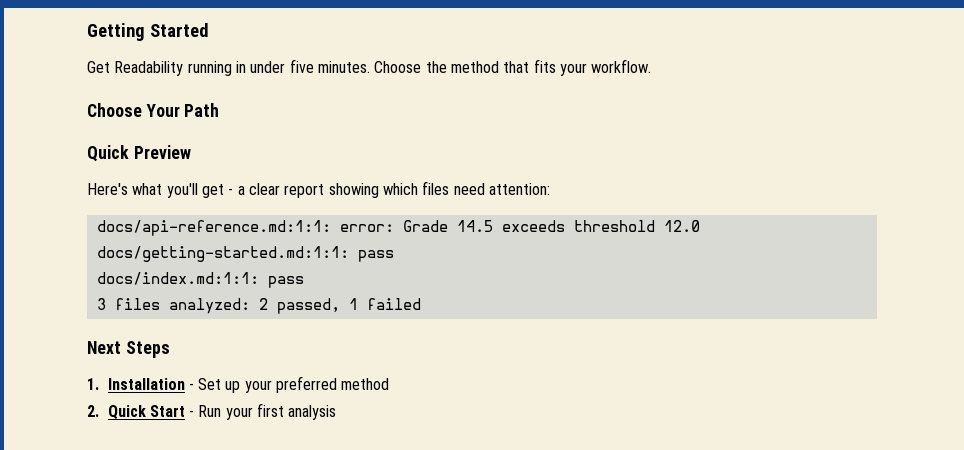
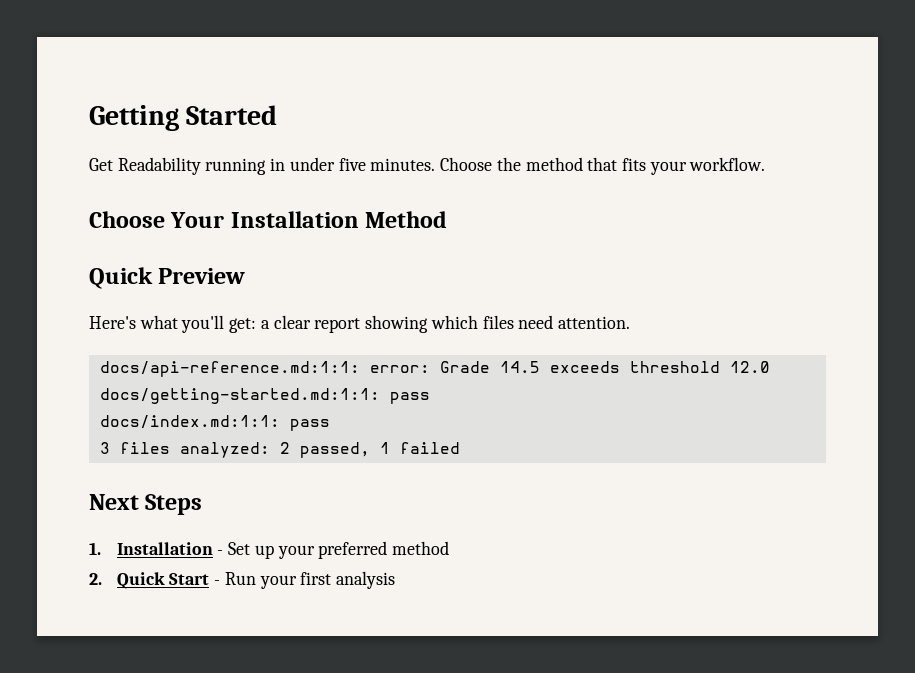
[184,103,220,117] Path -> [230,211,448,228] Installation Method
[201,184,234,198] get - -> [229,318,257,333] get:
[488,183,550,195] attention: -> [557,316,630,329] attention.

